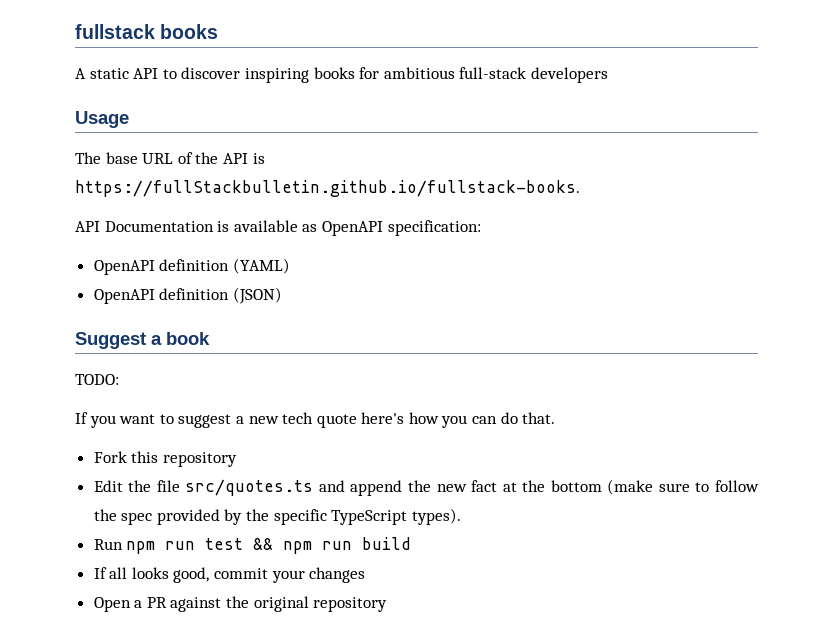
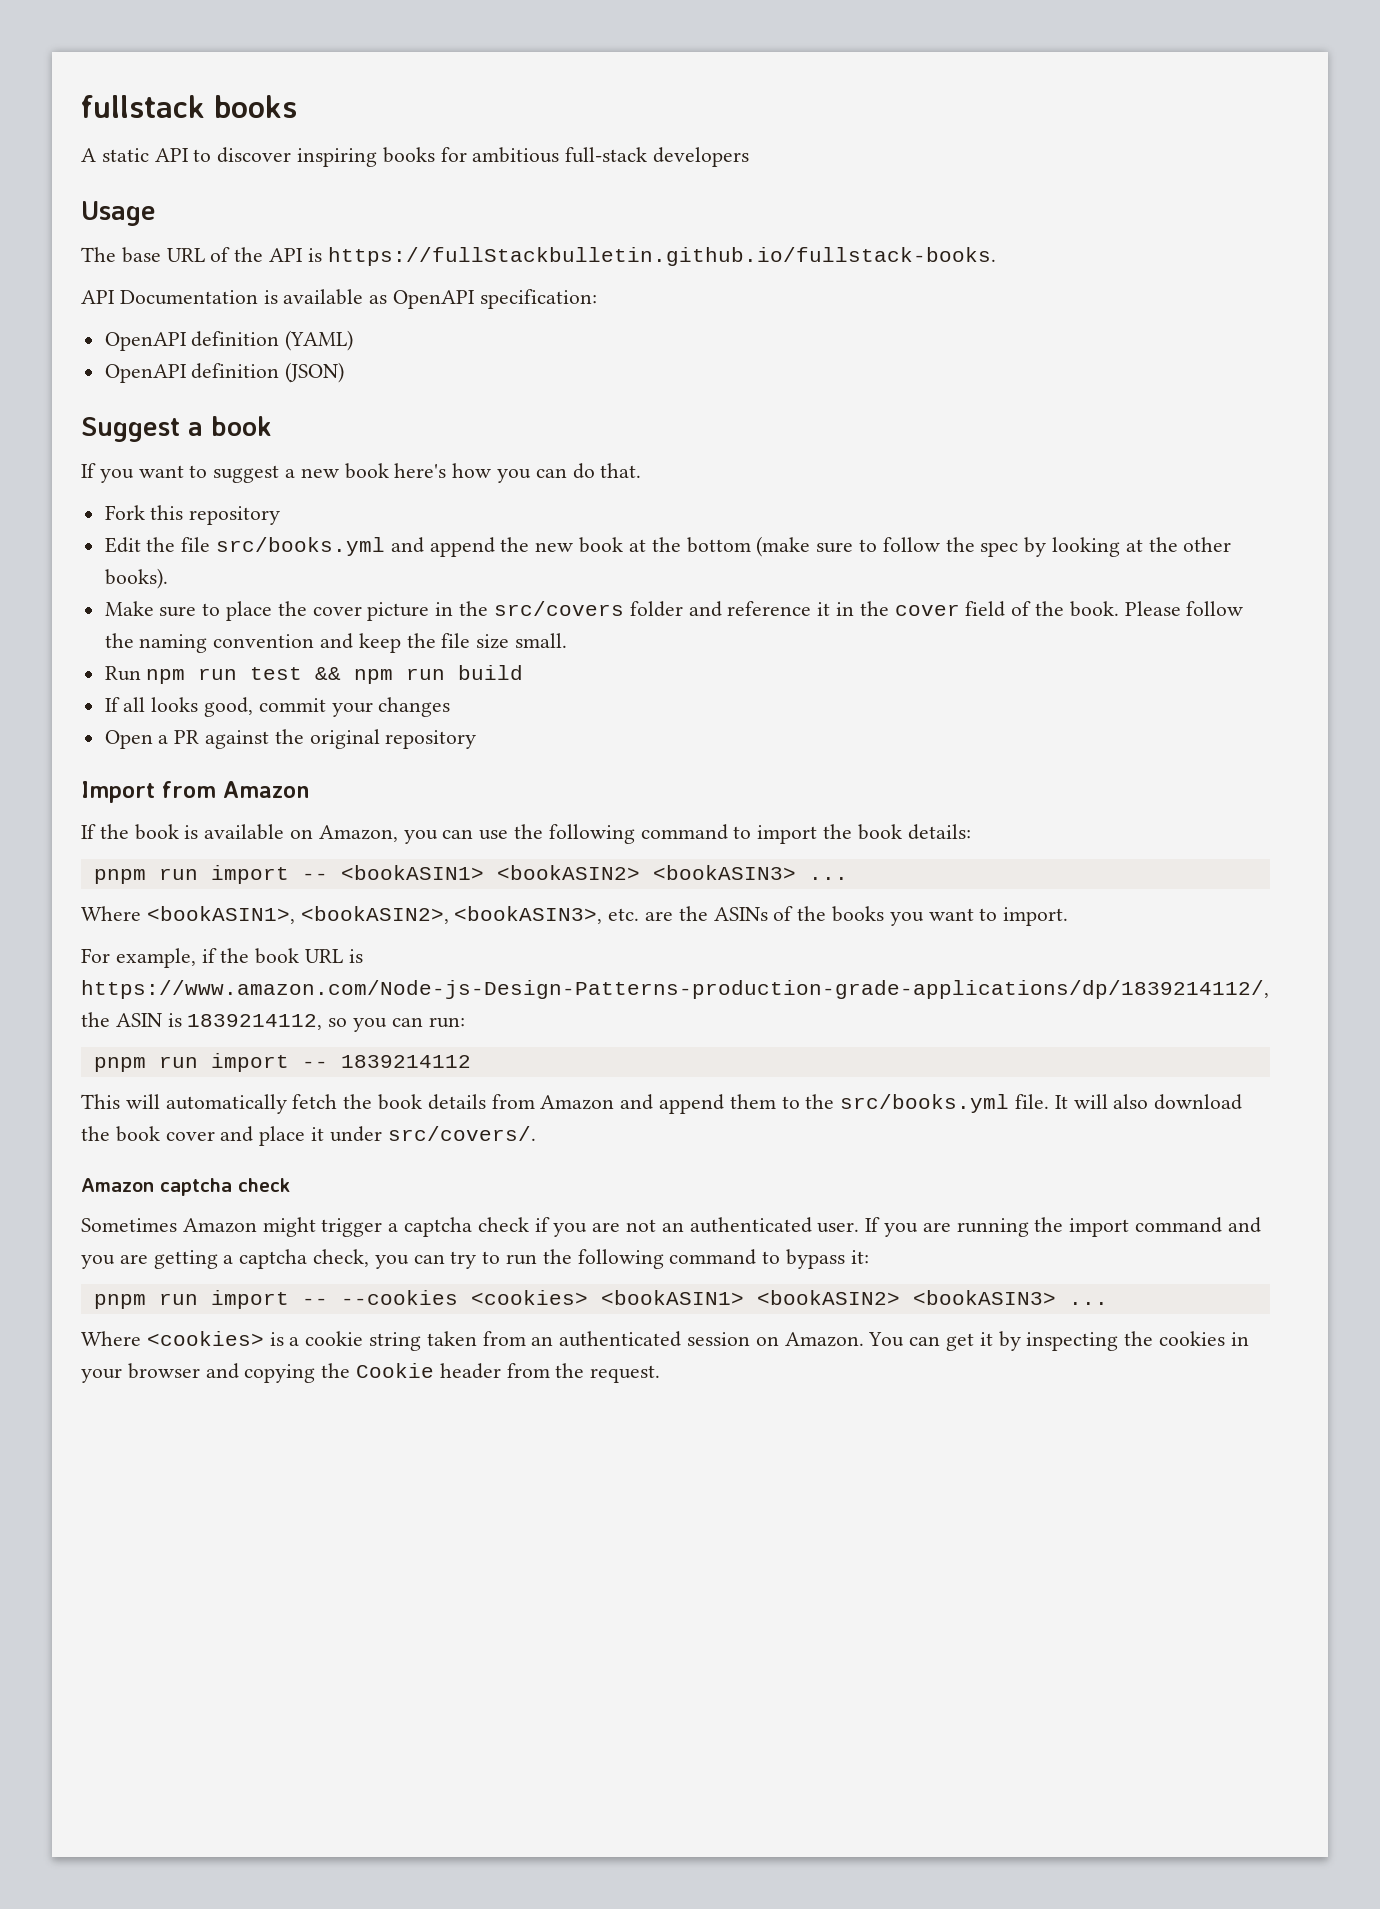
[75,374,119,385] // TODO: -> (272, 426) none
[282,412,357,428] tech quote -> [344,463,389,479] book
[185,479,314,496] src/quotes.ts -> [216,537,386,556] src/books.yml
[471,480,498,492] fact -> [579,537,624,553] book
[156,508,461,525] provided by the specific TypeScript types). -> [1024,537,1232,557] [104,568,168,589] [104,601,1244,621] [104,633,568,653] by looking at the other books). // Make sure to place the cover picture in the src/covers folder and reference it in the cover field of the book. Please follow the naming convention and keep the file size small.
(388, 604) none -> [81,781,310,803] [81,824,971,844] [93,865,848,884] [81,906,1069,926] [81,948,363,968] [81,980,1269,999] [81,1012,465,1032] [93,1053,471,1072] [81,1094,1243,1114] [81,1126,536,1146] [81,1178,290,1196] [81,1217,1261,1237] [81,1249,869,1269] [93,1290,1108,1309] [81,1331,1249,1351] [81,1363,661,1383] // Import from Amazon // If the book is available on Amazon, you can use the following command to import the book details: // pnpm run import -- <bookASIN1> <bookASIN2> <bookASIN3> ... // Where <bookASIN1>, <bookASIN2>, <bookASIN3>, etc. are the ASINs of the books you want to import. // For example, if the book URL is https://www.amazon.com/Node-js-Design-Patterns-production-grade-applications/dp/1839214112/, the ASIN is 1839214112, so you can run: // pnpm run import -- 1839214112 // This will automatically fetch the book details from Amazon and append them to the src/books.yml file. It will also download the book cover and place it under src/covers/. // Amazon captcha check // Sometimes Amazon might trigger a captcha check if you are not an authenticated user. If you are running the import command and you are getting a captcha check, you can try to run the following command to bypass it: // pnpm run import -- --cookies <cookies> <bookASIN1> <bookASIN2> <bookASIN3> ... // Where <cookies> is a cookie string taken from an authenticated session on Amazon. You can get it by inspecting the cookies in your browser and copying the Cookie header from the request.

